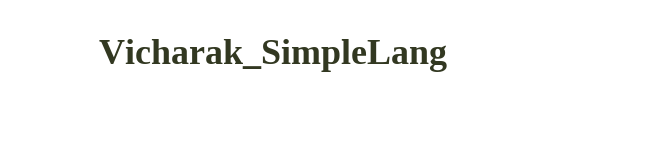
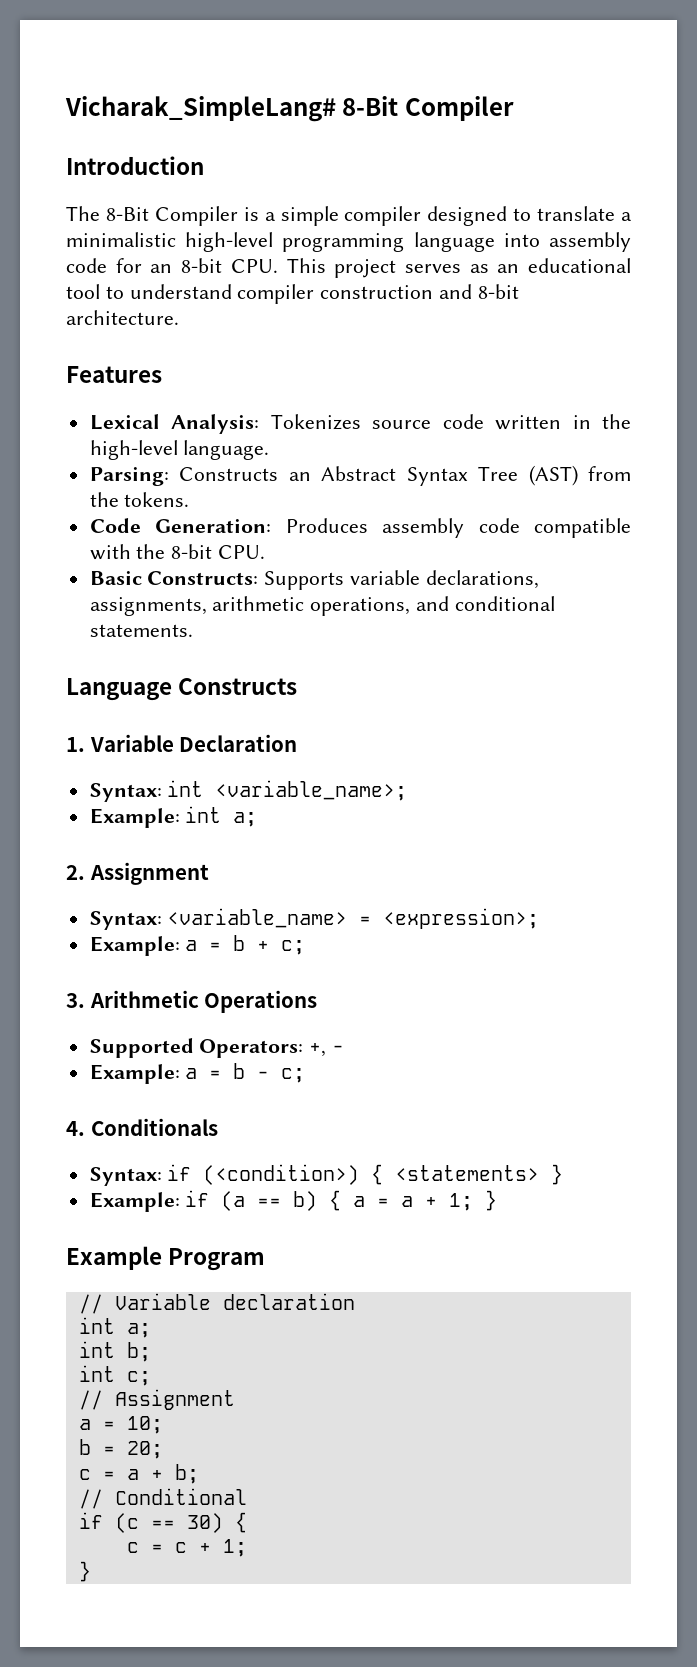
[99,39,447,72] Vicharak_SimpleLang -> [65,96,514,122] [66,156,204,175] [66,206,632,226] [66,232,631,252] [66,258,631,278] [66,284,519,304] [66,310,179,325] [66,366,162,383] [89,414,631,434] [89,440,270,460] [89,465,632,486] [89,492,190,507] [89,518,632,538] [89,544,266,560] [89,570,539,590] [89,596,555,616] [89,624,193,637] [66,678,298,701] [66,734,298,752] [89,780,408,802] [89,806,258,828] [66,862,209,885] [89,908,540,930] [89,935,306,956] [66,990,318,1013] [89,1038,345,1058] [89,1063,306,1084] [66,1118,218,1136] [89,1164,564,1186] [89,1190,498,1212] [66,1246,266,1271] [78,1293,355,1314] [78,1317,151,1338] [78,1341,151,1362] [78,1365,151,1386] [78,1389,235,1410] [78,1416,163,1434] [78,1439,163,1459] [78,1464,199,1484] [78,1488,247,1509] [78,1512,247,1533] [126,1539,247,1557] [78,1561,91,1582] Vicharak_SimpleLang# 8-Bit Compiler // Introduction // The 8-Bit Compiler is a simple compiler designed to translate a minimalistic high-level programming language into assembly code for an 8-bit CPU. This project serves as an educational tool to understand compiler construction and 8-bit architecture. // Features // Lexical Analysis: Tokenizes source code written in the high-level language. // Parsing: Constructs an Abstract Syntax Tree (AST) from the tokens. // Code Generation: Produces assembly code compatible with the 8-bit CPU. // Basic Constructs: Supports variable declarations, assignments, arithmetic operations, and conditional statements. // Language Constructs // 1. Variable Declaration // Syntax: int <variable_name>; // Example: int a; // 2. Assignment // Syntax: <variable_name> = <expression>; // Example: a = b + c; // 3. Arithmetic Operations // Supported Operators: +, - // Example: a = b - c; // 4. Conditionals // Syntax: if (<condition>) { <statements> } // Example: if (a == b) { a = a + 1; } // Example Program // // Variable declaration // int a; // int b; // int c; // // Assignment // a = 10; // b = 20; // c = a + b; // // Conditional // if (c == 30) { // c = c + 1; // }

